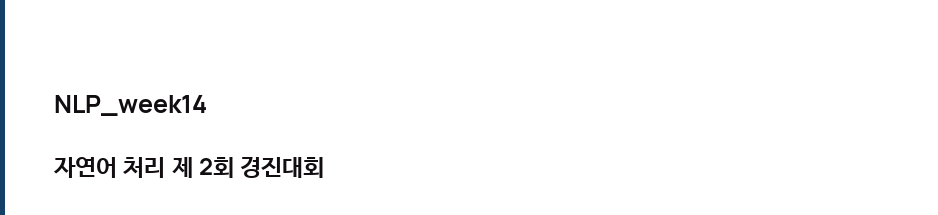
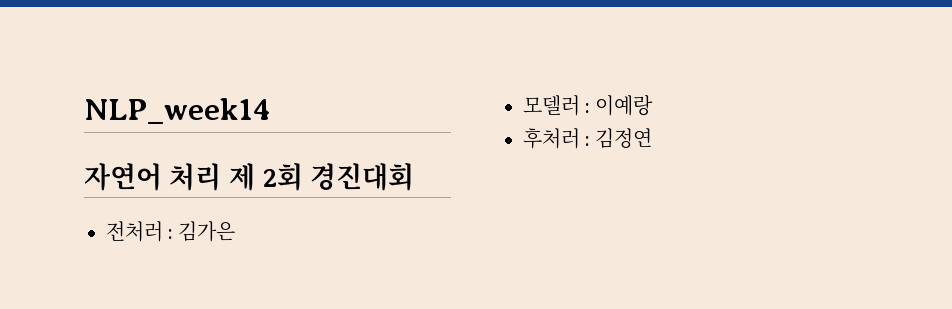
(325, 167) none -> [106,221,235,242] [523,95,653,116] [523,128,652,149] // 전처러 : 김가은 // 모델러 : 이예랑 // 후처러 : 김정연

